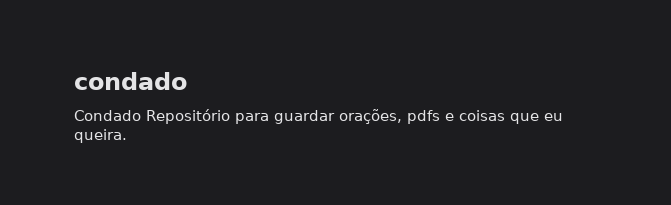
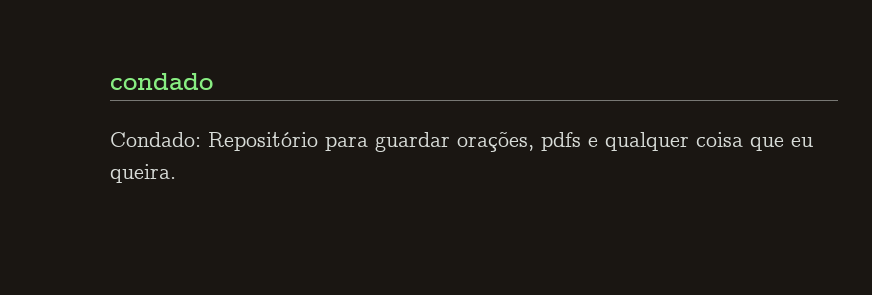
[74,110,141,121] Condado -> [110,132,201,147] Condado:
[459,110,505,121] coisas -> [605,132,743,151] qualquer coisa

